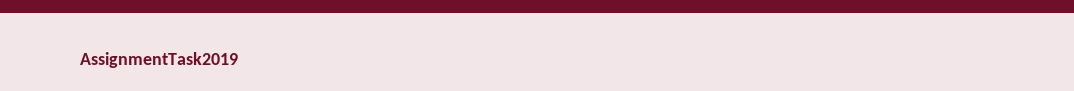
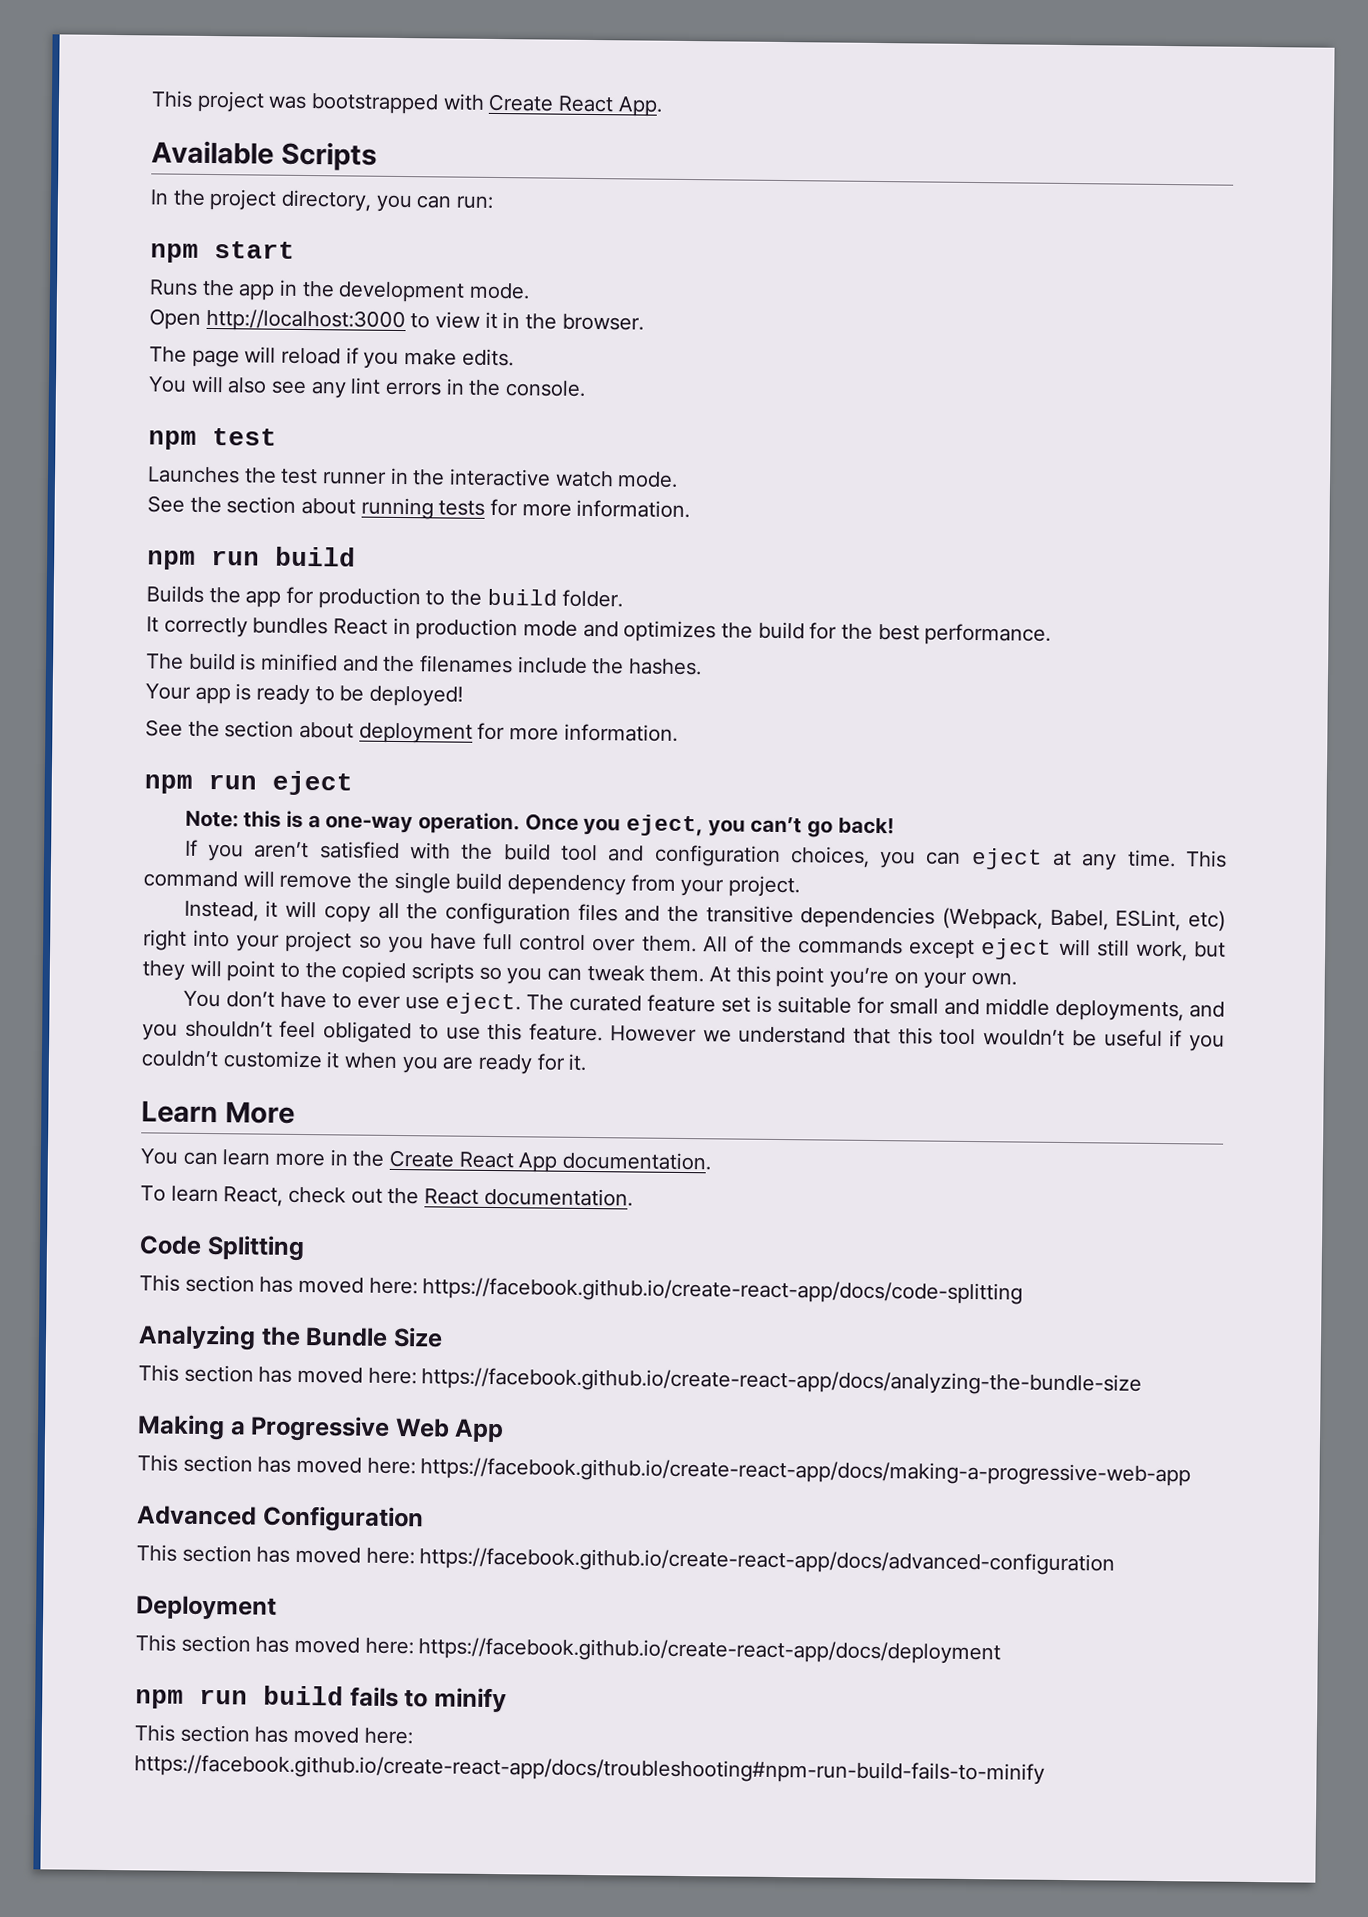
[80,52,238,68] AssignmentTask2019 -> [151,90,663,117] [151,140,377,171] [150,188,494,213] [150,241,295,263] [149,279,531,303] [149,308,644,333] [149,346,514,369] [148,375,587,399] [148,428,277,450] [147,466,679,488] [147,495,691,520] [147,546,356,570] [146,585,624,610] [146,616,1052,646] [145,652,703,676] [145,683,464,707] [145,719,678,744] [144,770,353,796] [184,810,894,838] [184,839,1227,871] [143,870,801,898] [183,900,1226,932] [143,929,1226,962] [142,959,1018,989] [182,990,1226,1022] [142,1020,1225,1052] [141,1050,587,1075] [141,1100,295,1124] [140,1148,712,1173] [140,1185,633,1207] [139,1235,305,1262] [139,1274,1024,1305] [138,1324,443,1351] [138,1364,1143,1396] [137,1414,505,1443] [137,1454,1192,1487] [137,1505,424,1533] [136,1544,1116,1576] [136,1595,277,1620] [135,1634,1002,1665] [135,1685,507,1713] [134,1724,413,1745] [134,1754,1045,1785] This project was bootstrapped with Create React App. // Available Scripts // In the project directory, you can run: // npm start // Runs the app in the development mode. // Open http://localhost:3000 to view it in the browser. // The page will reload if you make edits. // You will also see any lint errors in the console. // npm test // Launches the test runner in the interactive watch mode. // See the section about running tests for more information. // npm run build // Builds the app for production to the build folder. // It correctly bundles React in production mode and optimizes the build for the best performance. // The build is minified and the filenames include the hashes. // Your app is ready to be deployed! // See the section about deployment for more information. // npm run eject // Note: this is a one-way operation. Once you eject, you can’t go back! // If you aren’t satisfied with the build tool and configuration choices, you can eject at any time. This command will remove the single build dependency from your project. // Instead, it will copy all the configuration files and the transitive dependencies (Webpack, Babel, ESLint, etc) right into your project so you have full control over them. All of the commands except eject will still work, but they will point to the copied scripts so you can tweak them. At this point you’re on your own. // You don’t have to ever use eject. The curated feature set is suitable for small and middle deployments, and you shouldn’t feel obligated to use this feature. However we understand that this tool wouldn’t be useful if you couldn’t customize it when you are ready for it. // Learn More // You can learn more in the Create React App documentation. // To learn React, check out the React documentation. // Code Splitting // This section has moved here: https://facebook.github.io/create-react-app/docs/code-splitting // Analyzing the Bundle Size // This section has moved here: https://facebook.github.io/create-react-app/docs/analyzing-the-bundle-size // Making a Progressive Web App // This section has moved here: https://facebook.github.io/create-react-app/docs/making-a-progressive-web-app // Advanced Configuration // This section has moved here: https://facebook.github.io/create-react-app/docs/advanced-configuration // Deployment // This section has moved here: https://facebook.github.io/create-react-app/docs/deployment // npm run build fails to minify // This section has moved here: https://facebook.github.io/create-react-app/docs/troubleshooting#npm-run-build-fails-to-minify

